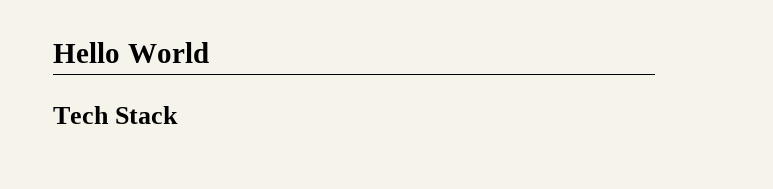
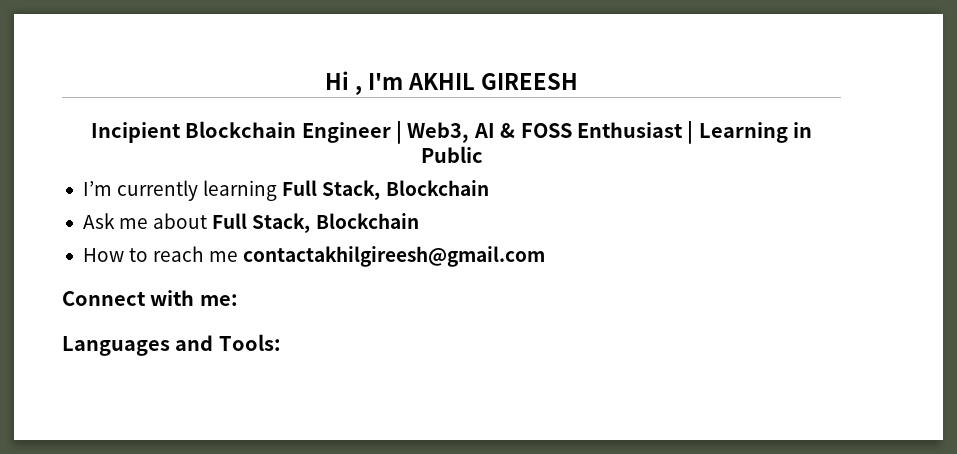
[53,42,209,63] [53,106,179,124] Hello World // Tech Stack -> [325,71,578,95] [90,121,813,144] [420,146,483,163] [82,180,489,201] [82,213,419,233] [82,246,546,267] [62,290,238,306] [62,334,281,356] Hi , I'm AKHIL GIREESH // Incipient Blockchain Engineer | Web3, AI & FOSS Enthusiast | Learning in Public // I’m currently learning Full Stack, Blockchain // Ask me about Full Stack, Blockchain // How to reach me contactakhilgireesh@gmail.com // Connect with me: // Languages and Tools:

